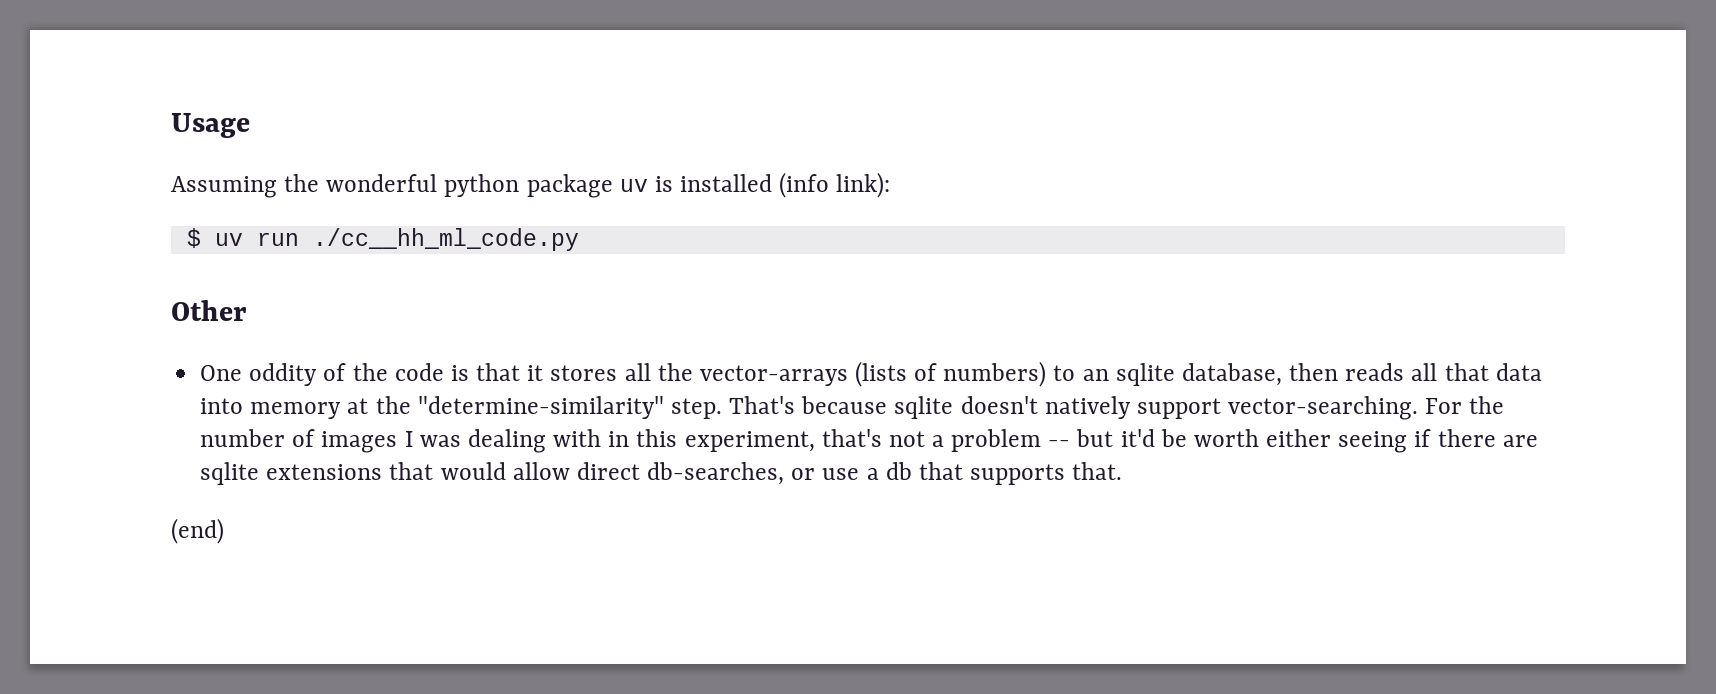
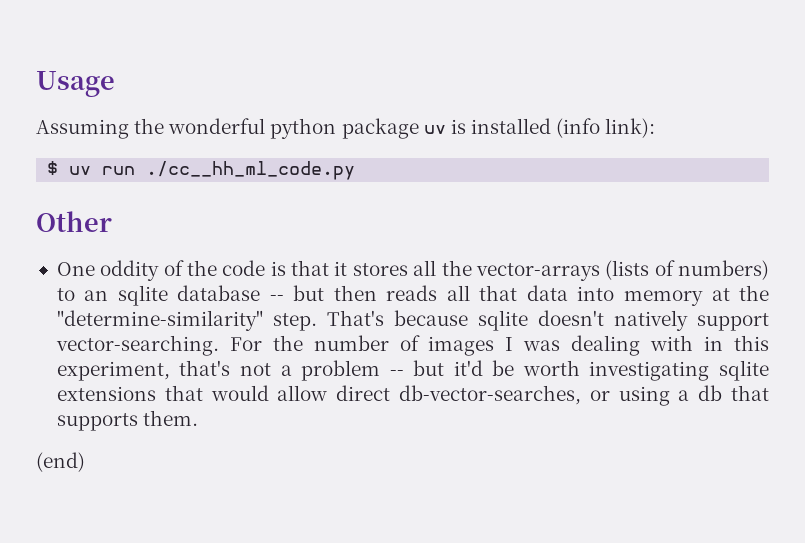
[1181,363,1282,386] database, -> [177,285,325,301] database -- but
[1266,429,1538,453] either seeing if there are -> [589,361,710,381] investigating
[647,462,860,485] db-searches, or use -> [398,385,670,406] db-vector-searches, or using
[1072,462,1123,480] that. -> [143,410,199,426] them.

